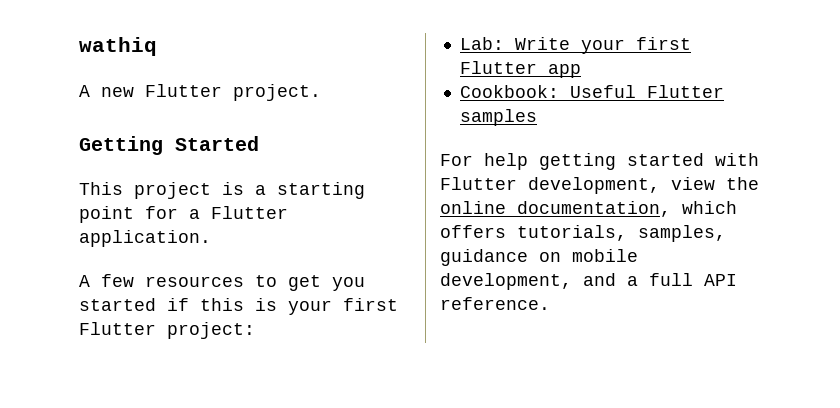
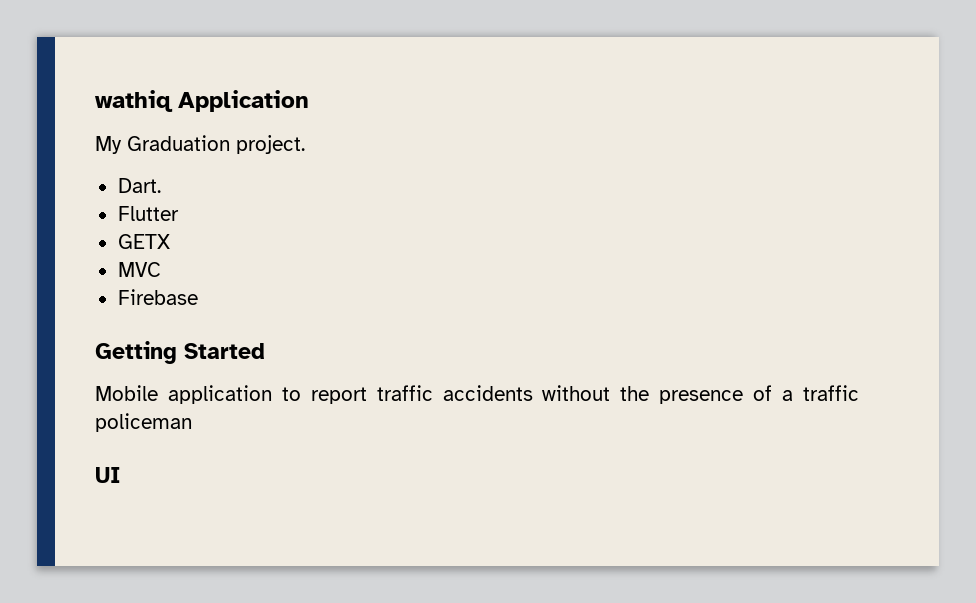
[79,84,321,101] [79,136,259,155] [79,182,365,199] [79,206,288,223] [79,230,211,247] [79,274,365,291] [79,298,398,315] [79,322,255,339] [459,37,691,54] [459,61,581,78] [459,85,724,98] [459,109,537,126] [440,153,759,170] [440,177,759,194] [440,201,737,217] [440,225,726,242] [440,249,638,266] [440,273,737,290] [440,297,550,310] // A new Flutter project. // Getting Started // This project is a starting point for a Flutter application. // A few resources to get you started if this is your first Flutter project: // Lab: Write your first Flutter app // Cookbook: Useful Flutter samples // For help getting started with Flutter development, view the online documentation, which offers tutorials, samples, guidance on mobile development, and a full API reference. -> [178,90,309,112] [95,135,305,154] [117,178,161,193] [117,206,179,221] [117,234,170,249] [117,262,161,277] [117,289,198,305] [95,341,265,364] [95,385,859,404] [95,413,192,432] [95,467,121,483] Application // My Graduation project. // Dart. // Flutter // GETX // MVC // Firebase // Getting Started // Mobile application to report traffic accidents without the presence of a traffic policeman // UI

